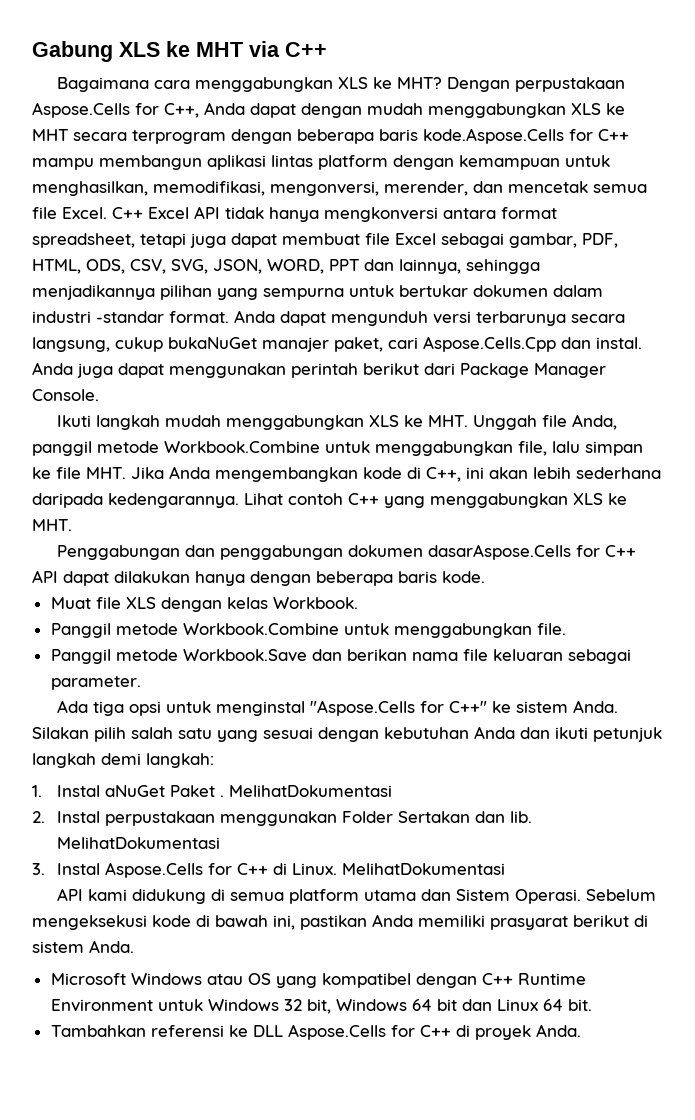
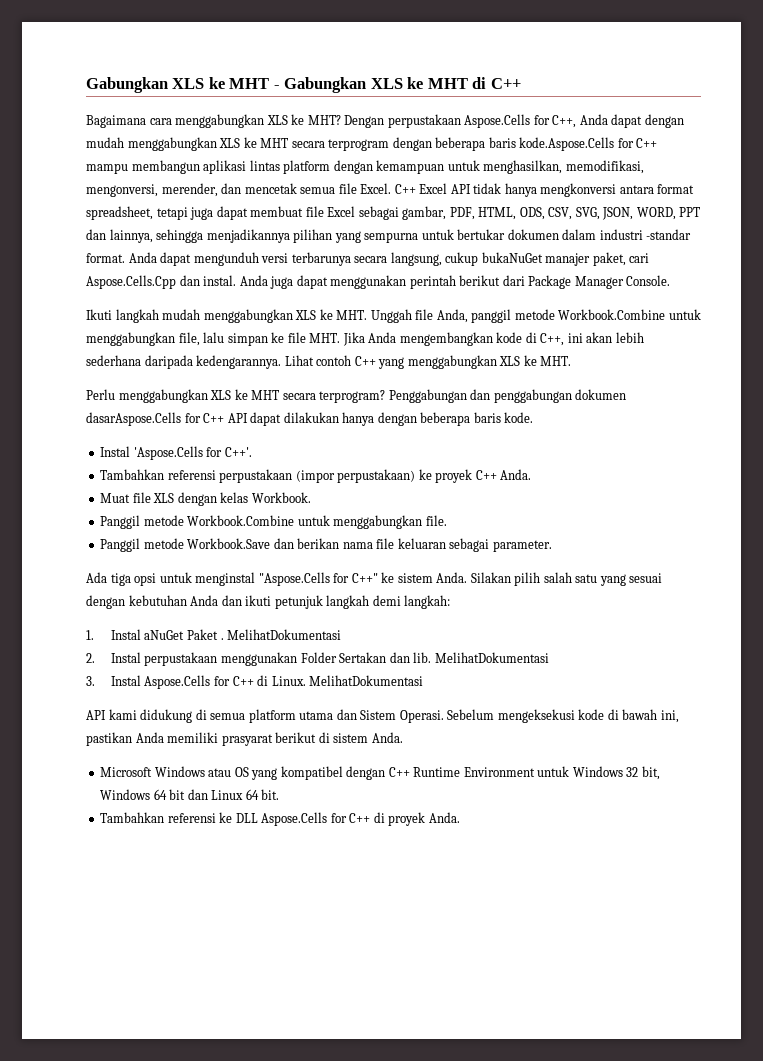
[32,41,280,62] Gabung XLS ke MHT via -> [86,77,487,93] Gabungkan XLS ke MHT - Gabungkan XLS ke MHT di
(72, 525) none -> [86,389,386,403] Perlu menggabungkan XLS ke MHT secara terprogram?
(485, 577) none -> [100,446,252,460] [100,469,532,483] // Instal 'Aspose.Cells for C++'. // Tambahkan referensi perpustakaan (impor perpustakaan) ke proyek C++ Anda.

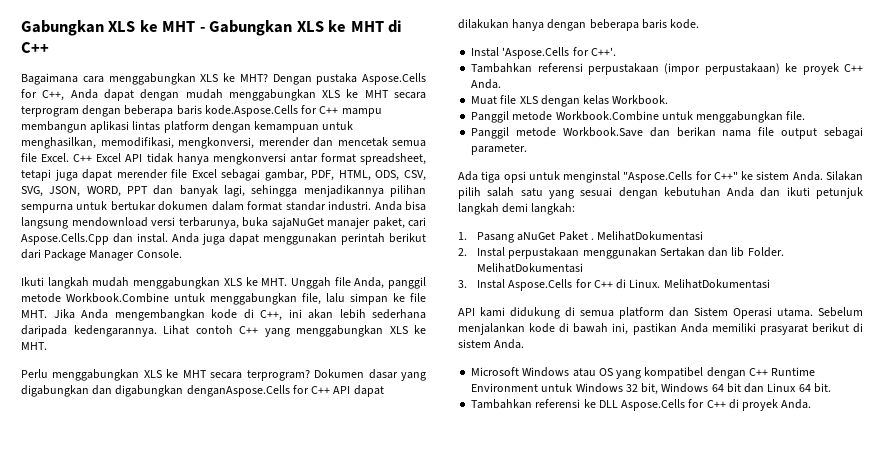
[387,114,461,128] perpustakaan -> [316,73,358,85] pustaka
[86,183,218,197] mengonversi, merender, -> [178,137,310,149] mengkonversi, merender
[619,185,654,194] antara -> [289,154,318,163] antar
[250,206,304,217] membuat -> [116,169,168,179] merender
[109,229,153,243] lainnya, -> [179,185,245,197] banyak lagi,
[334,231,361,243] yang -> (426, 191) none
[599,229,692,240] [86,252,543,266] industri -standar format. Anda dapat mengunduh versi terbarunya secara langsung, cukup bukaNuGet -> [247,201,426,211] [21,217,324,229] format standar industri. Anda bisa langsung mendownload versi terbarunya, buka sajaNuGet
[388,389,627,403] [86,412,181,426] Penggabungan dan penggabungan dokumen dasarAspose.Cells -> [314,369,426,381] [21,385,290,397] Dokumen dasar yang digabungkan dan digabungkan denganAspose.Cells
[397,538,446,549] keluaran -> [781,128,818,139] output
[110,629,141,640] Instal -> [477,232,515,243] Pasang
[300,652,337,663] Folder -> (657, 253) none
[413,652,432,663] lib. -> [731,247,784,257] lib Folder.
[299,711,334,720] utama -> (664, 313) none
[399,709,575,723] Operasi. Sebelum mengeksekusi -> [733,307,863,319] [458,323,525,335] Operasi utama. Sebelum menjalankan

